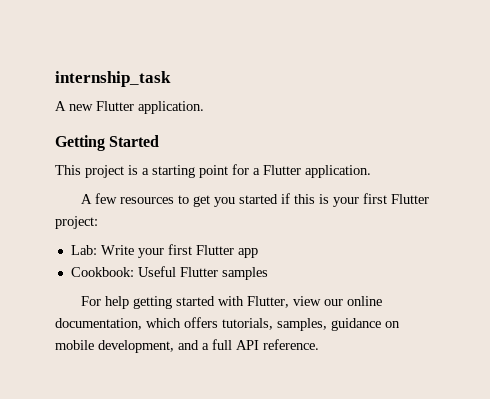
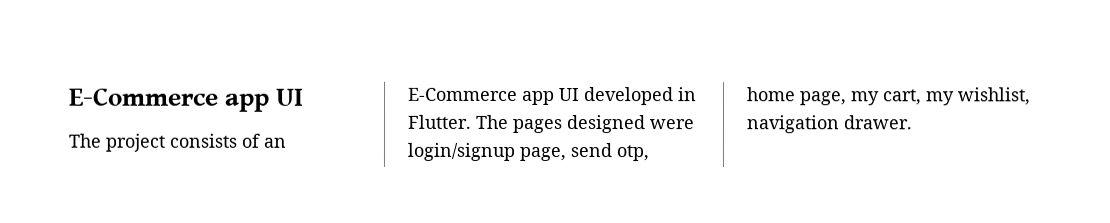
[55,71,171,87] [55,101,204,114] [55,135,160,151] [55,164,371,178] [81,193,430,207] [55,216,98,229] [70,244,258,258] [70,266,268,280] [81,296,383,309] [55,317,400,331] [55,339,319,353] internship_task // A new Flutter application. // Getting Started // This project is a starting point for a Flutter application. // A few resources to get you started if this is your first Flutter project: // Lab: Write your first Flutter app // Cookbook: Useful Flutter samples // For help getting started with Flutter, view our online documentation, which offers tutorials, samples, guidance on mobile development, and a full API reference. -> [69,87,305,112] [68,133,286,152] [408,87,697,106] [407,114,694,134] [407,142,649,162] [747,87,1031,106] [746,115,912,134] E-Commerce app UI // The project consists of an E-Commerce app UI developed in Flutter. The pages designed were login/signup page, send otp, home page, my cart, my wishlist, navigation drawer.

